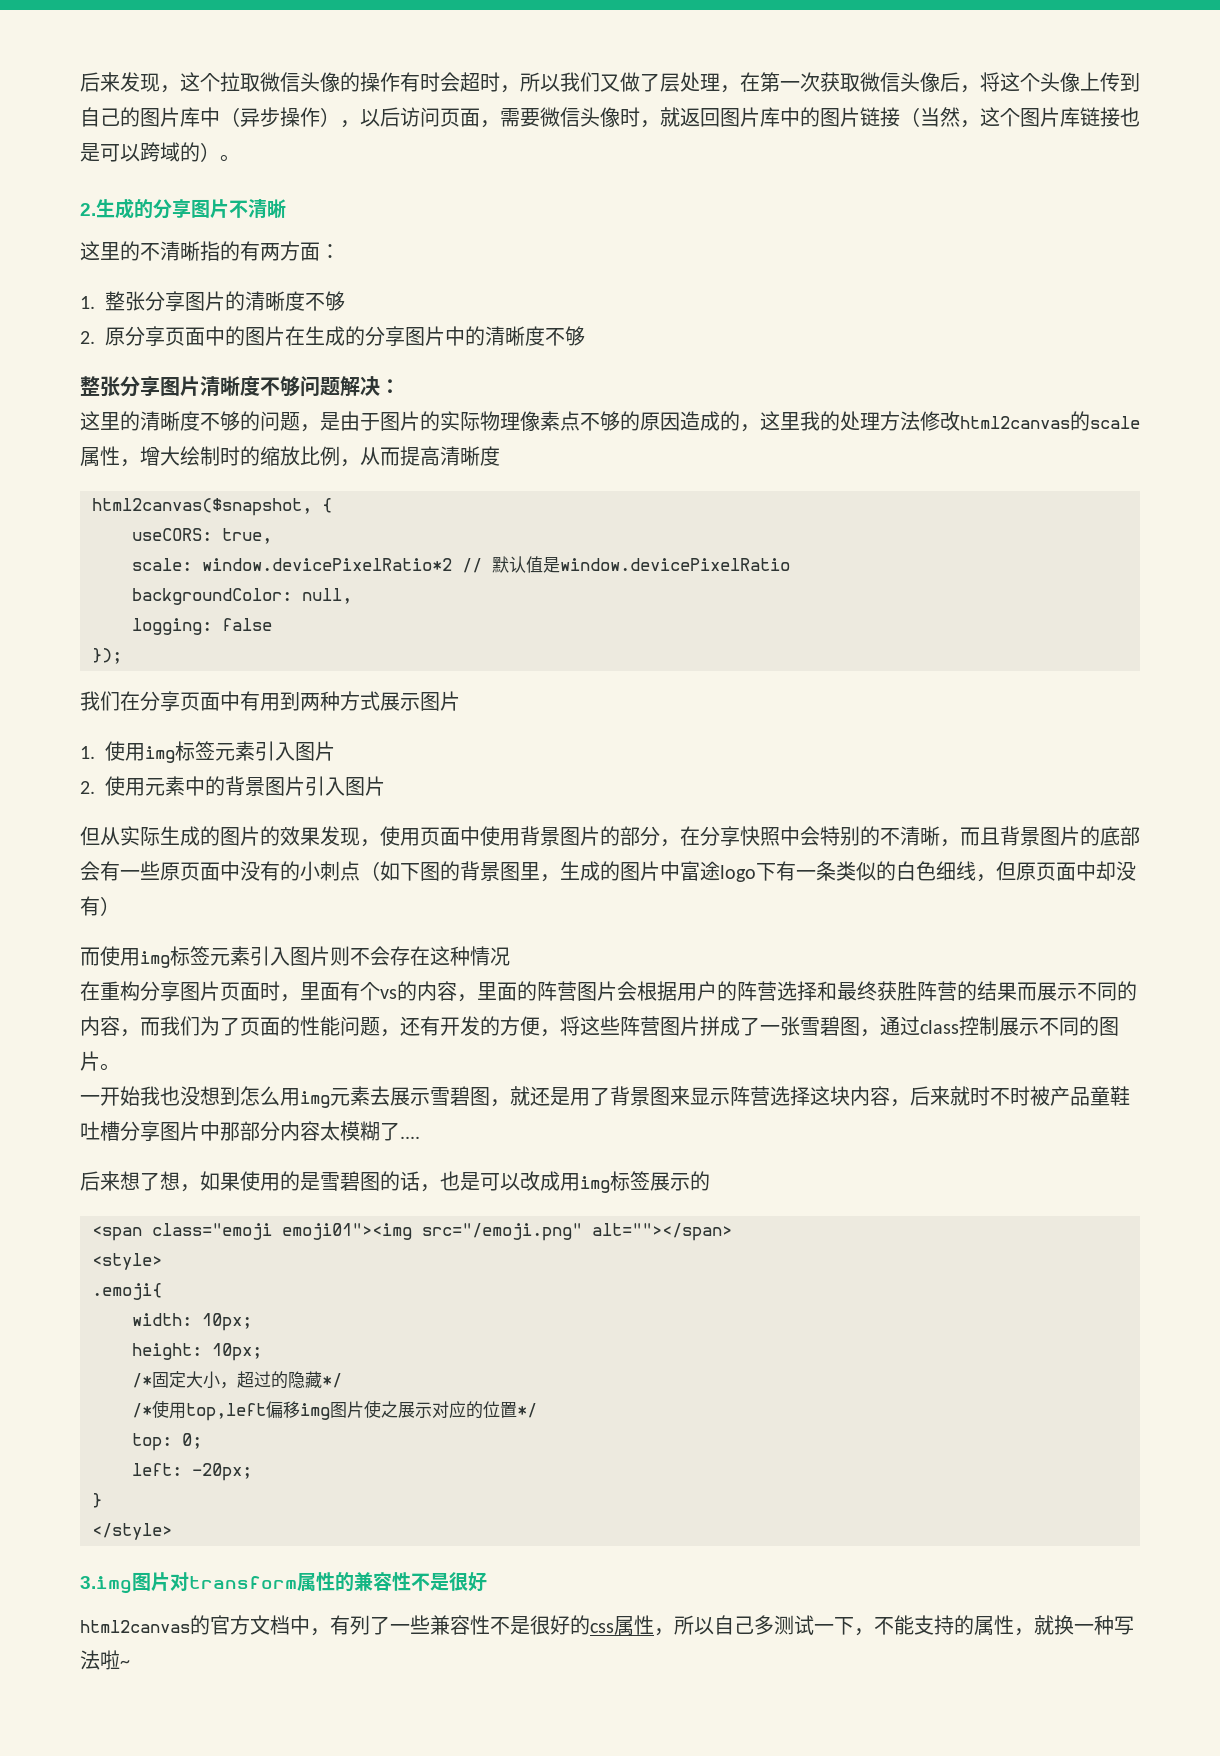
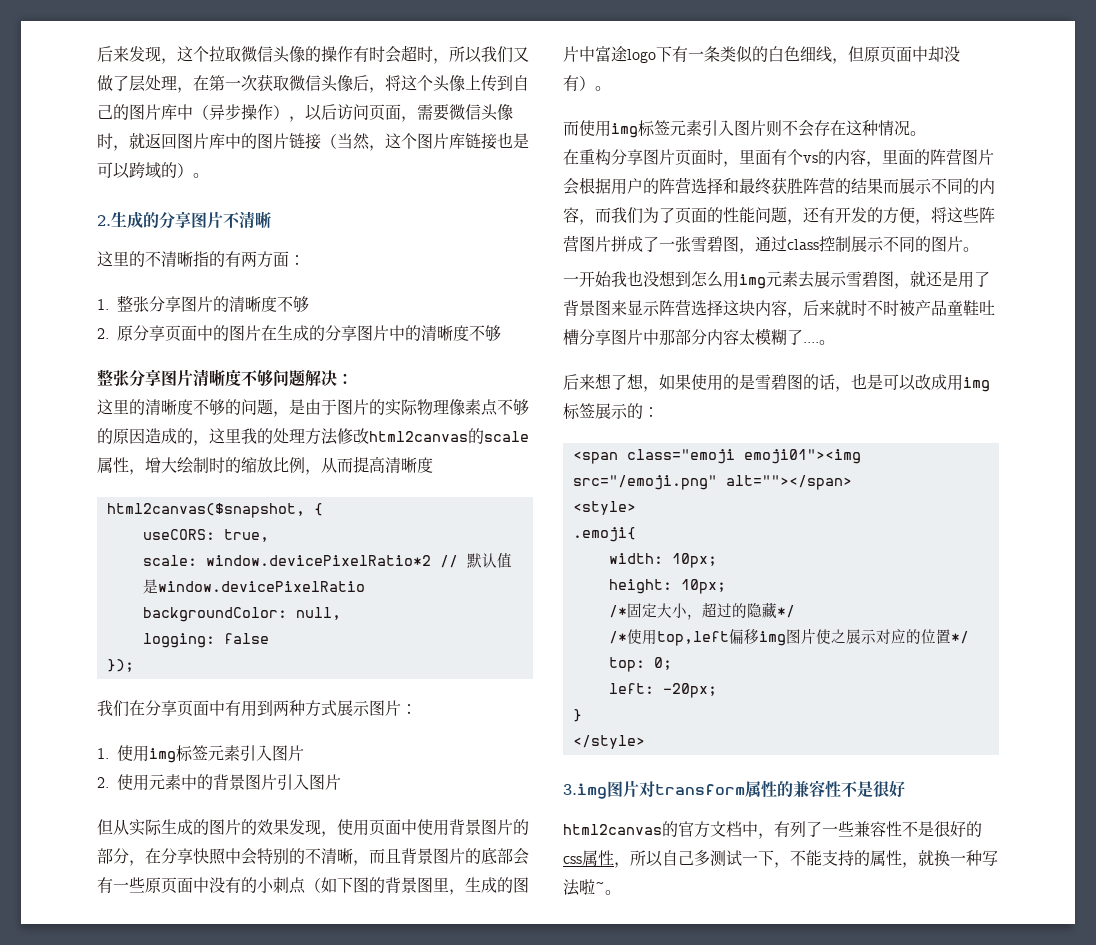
(460, 701) none -> [401,704,417,714] ：
(120, 906) none -> [595,86,611,91] 。
(510, 956) none -> [910,131,926,136] 。
(420, 1137) none -> [819,340,835,345] 。
(710, 1181) none -> [643,407,659,417] ：
(130, 1664) none -> [605,890,621,895] 。

